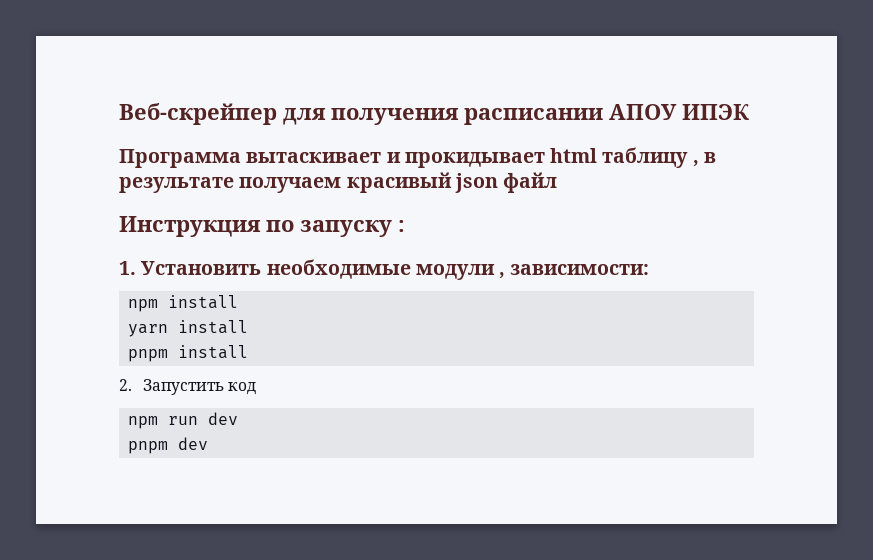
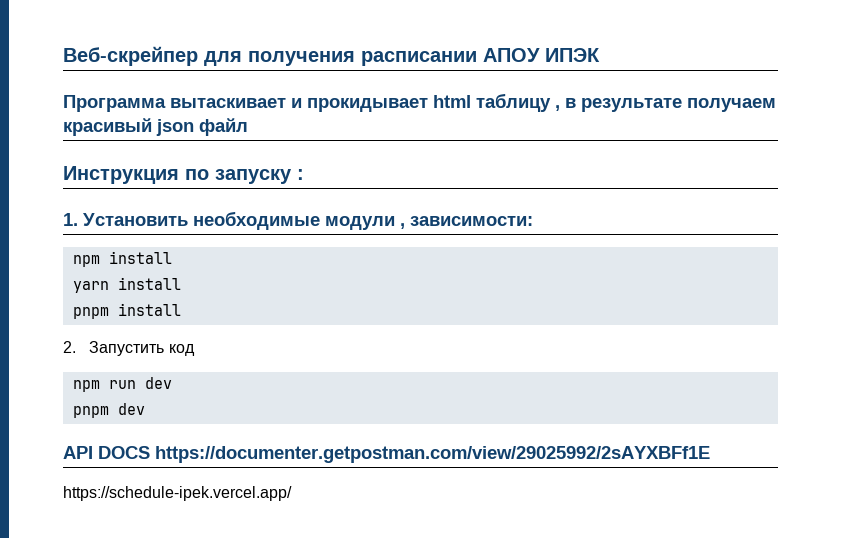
(209, 443) none -> [63,446,710,463] [63,486,292,501] // API DOCS https://documenter.getpostman.com/view/29025992/2sAYXBFf1E // https://schedule-ipek.vercel.app/

